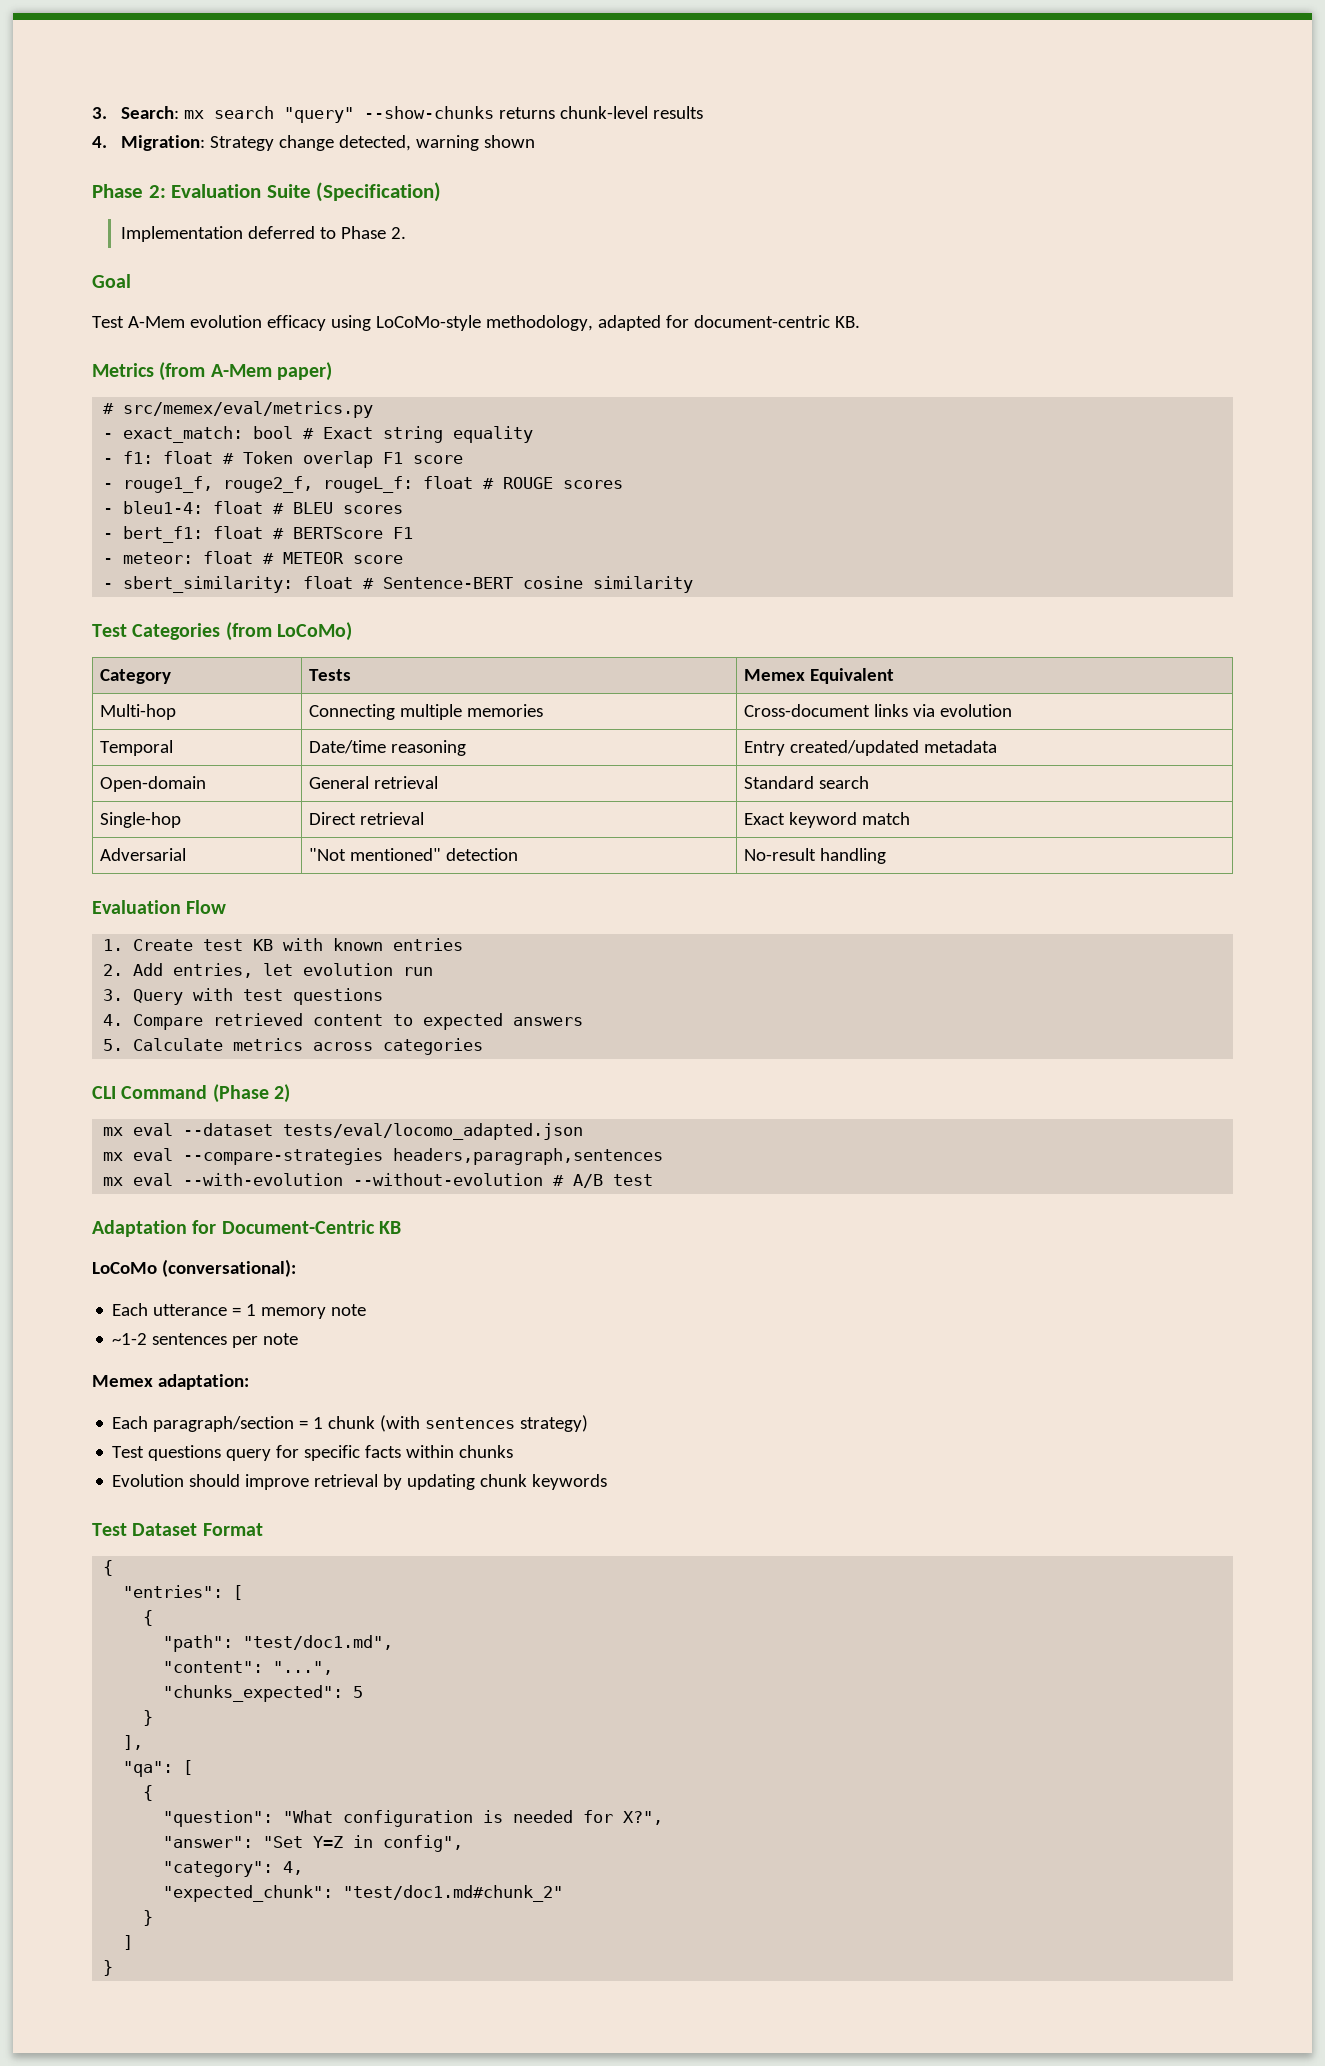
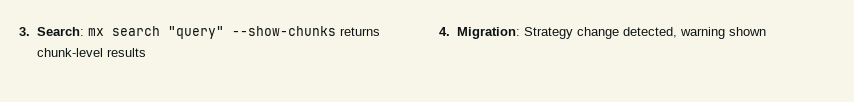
[92,182,442,202] [120,226,406,242] [92,274,131,288] [92,315,860,331] [92,362,332,381] [103,401,374,418] [103,426,534,443] [103,451,464,468] [103,476,624,493] [103,501,404,514] [103,526,414,543] [103,551,404,564] [103,576,694,593] [92,622,352,641] [99,669,171,684] [308,669,351,681] [743,668,894,684] [99,704,176,720] [308,704,543,720] [743,704,1012,717] [99,740,173,756] [308,740,466,756] [743,740,997,756] [99,776,206,792] [308,776,438,789] [743,776,869,789] [99,812,181,828] [308,812,424,825] [743,812,910,828] [99,848,186,861] [308,848,518,861] [743,848,886,864] [92,900,227,914] [103,938,464,951] [103,963,434,978] [103,988,384,1005] [103,1013,584,1030] [103,1038,484,1055] [92,1084,290,1103] [103,1123,584,1140] [103,1148,664,1165] [103,1173,654,1188] [92,1220,401,1237] [92,1259,296,1277] [112,1303,367,1319] [112,1333,299,1348] [92,1374,249,1390] [112,1415,589,1432] [112,1445,514,1461] [112,1474,608,1490] [92,1523,263,1536] [103,1560,114,1576] [123,1585,244,1600] [143,1610,154,1626] [163,1635,394,1652] [163,1661,334,1675] [163,1685,364,1702] [143,1710,154,1726] [123,1735,144,1750] [123,1760,194,1777] [143,1785,154,1801] [163,1810,664,1827] [163,1835,464,1852] [163,1861,304,1877] [163,1885,564,1902] [143,1910,154,1926] [123,1935,134,1950] [103,1960,114,1976] // Phase 2: Evaluation Suite (Specification) // Implementation deferred to Phase 2. // Goal // Test A-Mem evolution efficacy using LoCoMo-style methodology, adapted for document-centric KB. // Metrics (from A-Mem paper) // # src/memex/eval/metrics.py // - exact_match: bool # Exact string equality // - f1: float # Token overlap F1 score // - rouge1_f, rouge2_f, rougeL_f: float # ROUGE scores // - bleu1-4: float # BLEU scores // - bert_f1: float # BERTScore F1 // - meteor: float # METEOR score // - sbert_similarity: float # Sentence-BERT cosine similarity // Test Categories (from LoCoMo) // Category | Tests | Memex Equivalent // Multi-hop | Connecting multiple memories | Cross-document links via evolution // Temporal | Date/time reasoning | Entry created/updated metadata // Open-domain | General retrieval | Standard search // Single-hop | Direct retrieval | Exact keyword match // Adversarial | "Not mentioned" detection | No-result handling // Evaluation Flow // 1. Create test KB with known entries // 2. Add entries, let evolution run // 3. Query with test questions // 4. Compare retrieved content to expected answers // 5. Calculate metrics across categories // CLI Command (Phase 2) // mx eval --dataset tests/eval/locomo_adapted.json // mx eval --compare-strategies headers,paragraph,sentences // mx eval --with-evolution --without-evolution # A/B test // Adaptation for Document-Centric KB // LoCoMo (conversational): // Each utterance = 1 memory note // ~1-2 sentences per note // Memex adaptation: // Each paragraph/section = 1 chunk (with sentences strategy) // Test questions query for specific facts within chunks // Evolution should improve retrieval by updating chunk keywords // Test Dataset Format // { // "entries": [ // { // "path": "test/doc1.md", // "content": "...", // "chunks_expected": 5 // } // ], // "qa": [ // { // "question": "What configuration is needed for X?", // "answer": "Set Y=Z in config", // "category": 4, // "expected_chunk": "test/doc1.md#chunk_2" // } // ] // } -> (766, 31) none

